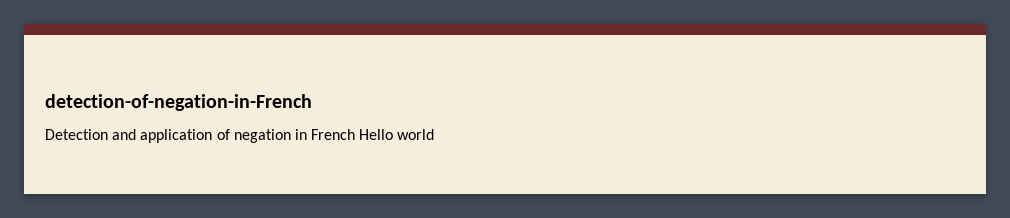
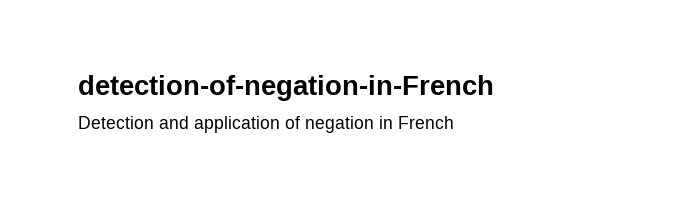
[359,129,435,140] Hello world -> (454, 122) none

